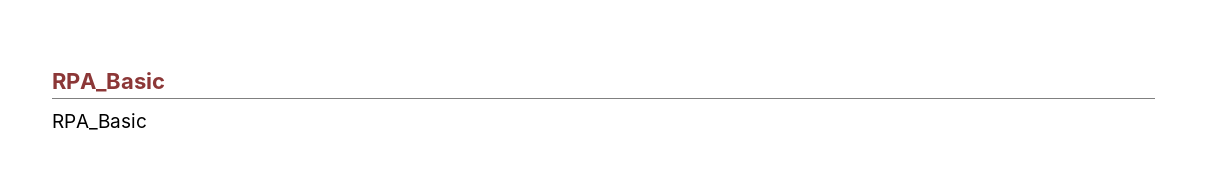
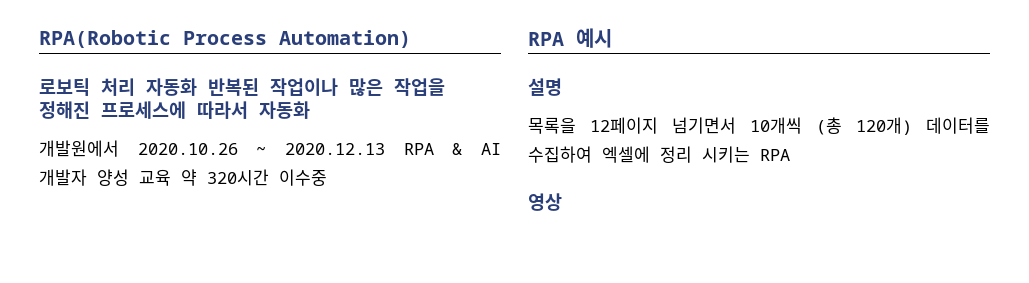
[52,72,165,92] [52,113,147,130] RPA_Basic // RPA_Basic -> [39,30,411,48] [39,78,445,96] [39,101,310,119] [39,140,502,157] [39,169,327,186] [528,28,612,48] [528,78,562,96] [528,117,990,135] [528,146,790,163] [528,193,562,211] RPA(Robotic Process Automation) // 로보틱 처리 자동화 반복된 작업이나 많은 작업을 정해진 프로세스에 따라서 자동화 // 개발원에서 2020.10.26 ~ 2020.12.13 RPA & AI 개발자 양성 교육 약 320시간 이수중 // RPA 예시 // 설명 // 목록을 12페이지 넘기면서 10개씩 (총 120개) 데이터를 수집하여 엑셀에 정리 시키는 RPA // 영상

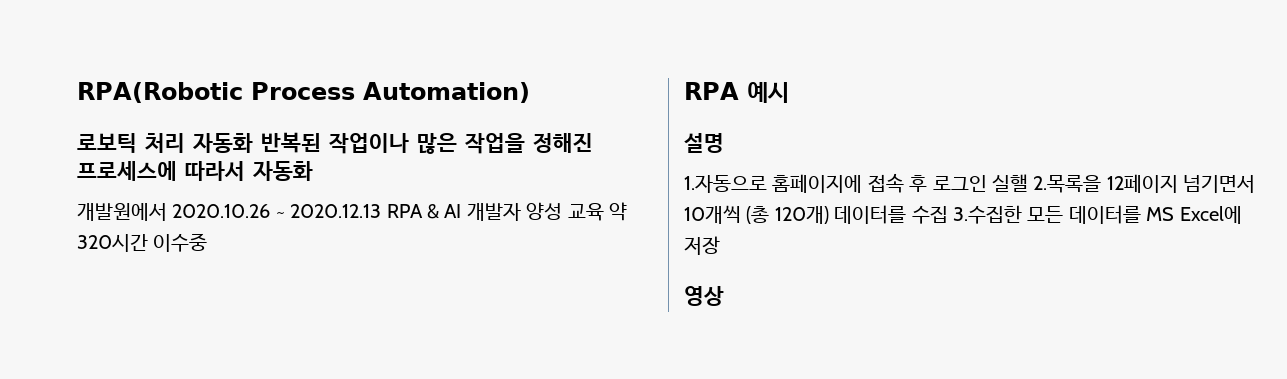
[528,117,576,134] 목록을 -> [684,173,1102,193] 1.자동으로 홈페이지에 접속 후 로그인 실핼 2.목록을
[528,146,790,163] 수집하여 엑셀에 정리 시키는 RPA -> [911,205,1242,224] [684,236,720,255] 수집 3.수집한 모든 데이터를 MS Excel에 저장

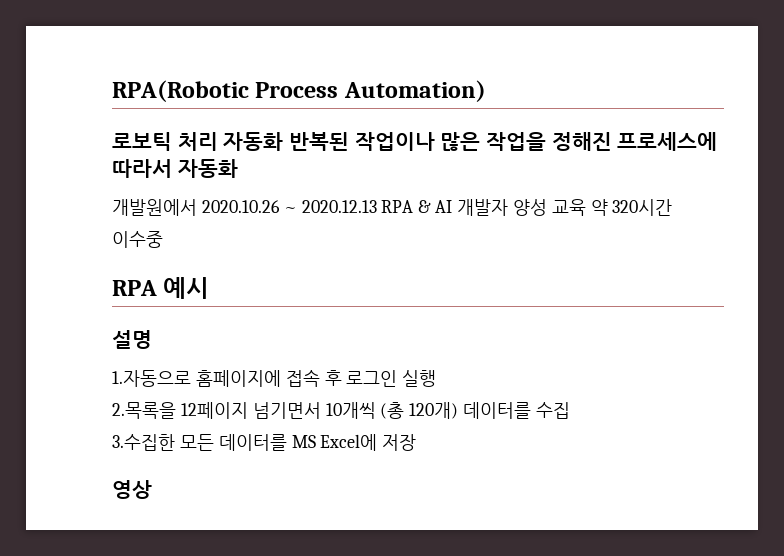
[992,174,1028,192] 실핼 -> [402,370,437,387] 실행 //
(948, 215) none -> (571, 410) //

